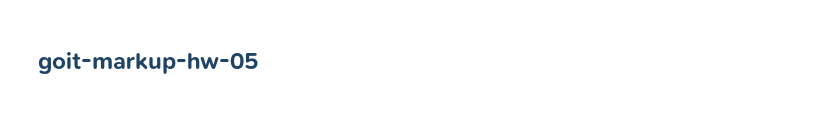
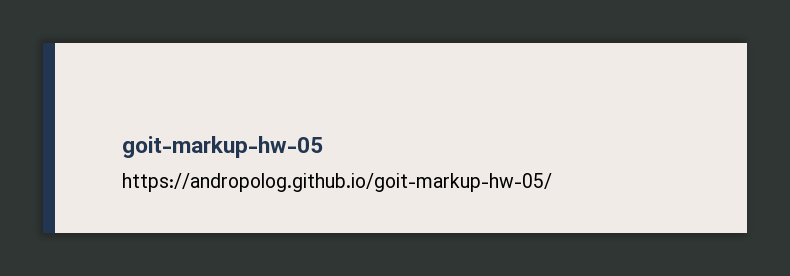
(258, 63) none -> [122,173,552,192] // https://andropolog.github.io/goit-markup-hw-05/

